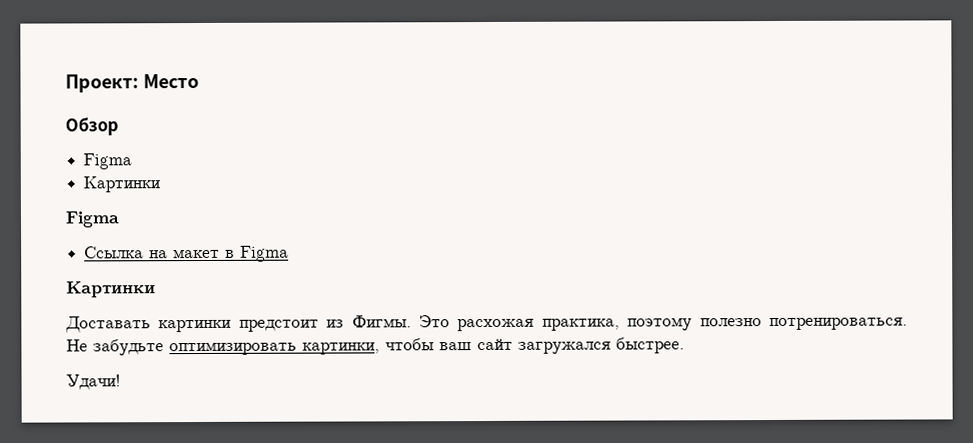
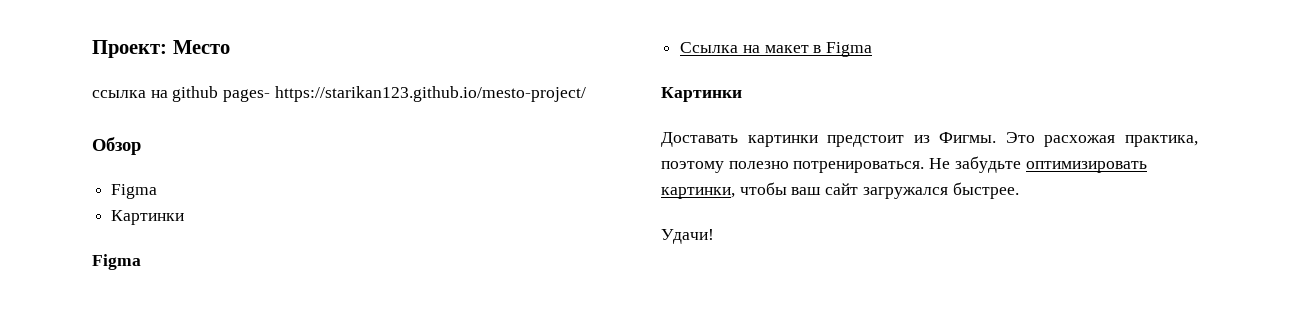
(199, 81) none -> [92,86,586,102] // ссылка на github pages- https://starikan123.github.io/mesto-project/

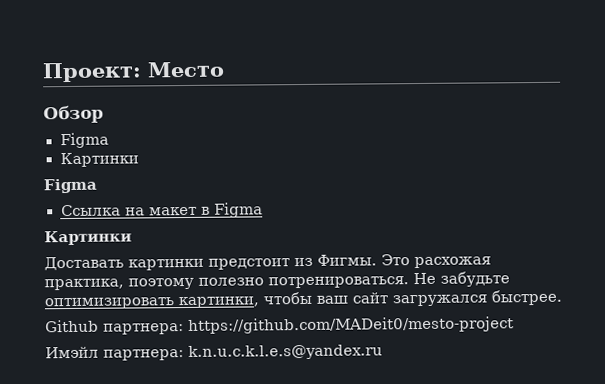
[92,86,586,102] // ссылка на github pages- https://starikan123.github.io/mesto-project/ -> (225, 69) none
[661,229,714,244] Удачи! -> [45,316,514,335] [45,344,383,361] Github партнера: https://github.com/MADeit0/mesto-project // Имэйл партнера: k.n.u.c.k.l.e.s@yandex.ru

